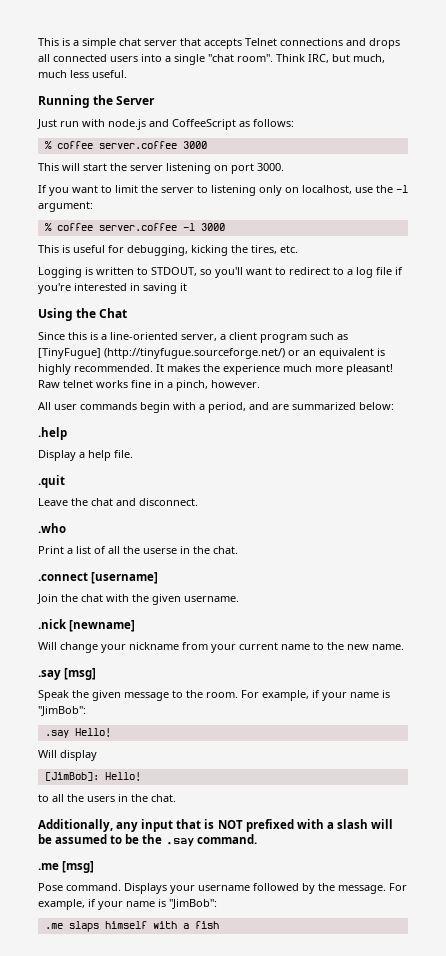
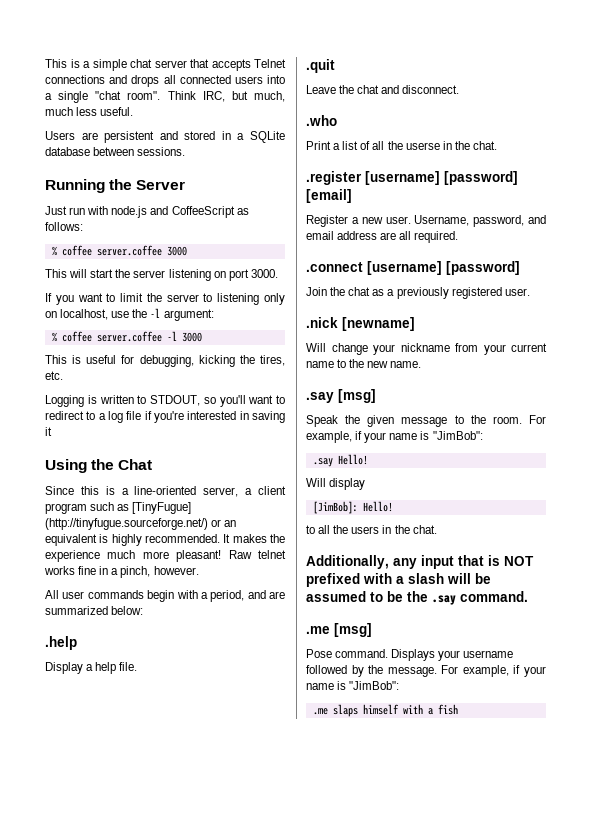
(127, 74) none -> [45,131,285,143] [45,147,186,156] // Users are persistent and stored in a SQLite database between sessions.
(238, 550) none -> [306,171,518,185] [306,189,352,203] [306,215,546,227] [306,231,459,243] // .register [username] [password] [email] // Register a new user. Username, password, and email address are all required.
(159, 578) none -> [446,261,520,275] [password]
[106,594,239,605] with the given username. -> [372,287,530,299] as a previously registered user.

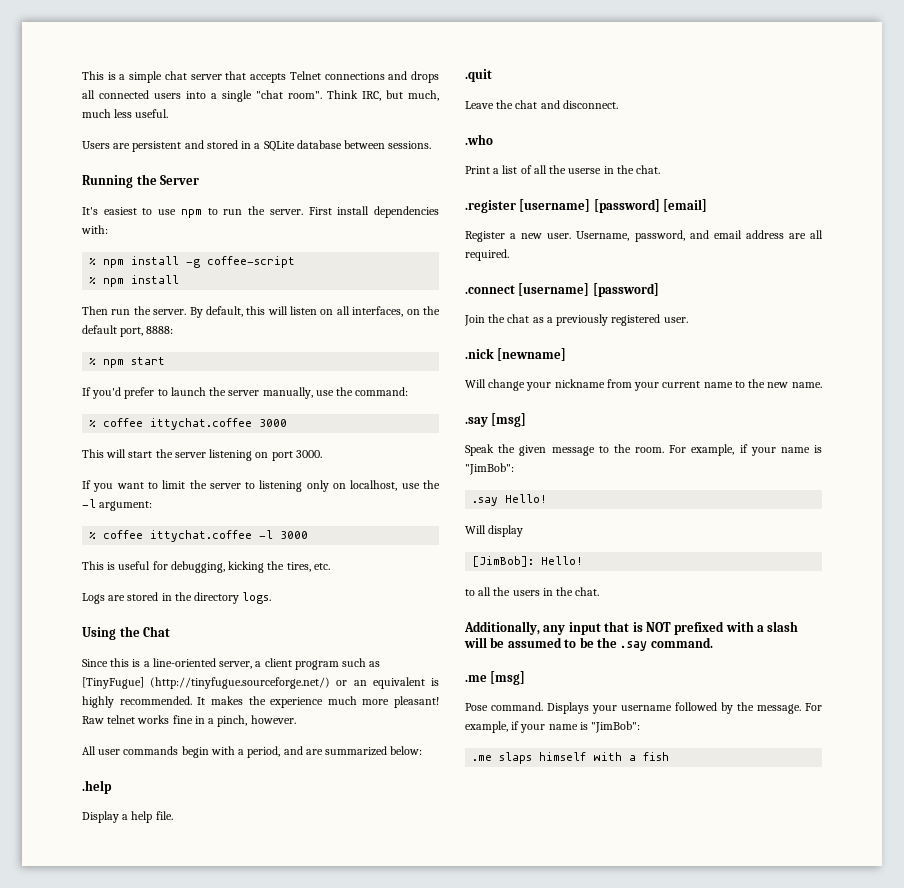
[45,206,249,218] [45,222,83,231] [51,245,162,256] Just run with node.js and CoffeeScript as follows: // % coffee server.coffee -> [82,206,439,218] [81,225,108,234] [89,256,296,268] [89,275,180,287] [82,306,440,318] [82,325,174,337] [89,357,166,368] [82,387,409,399] [89,418,253,430] It's easiest to use npm to run the server. First install dependencies with: // % npm install -g coffee-script // % npm install // Then run the server. By default, this will listen on all interfaces, on the default port, 8888: // % npm start // If you'd prefer to launch the server manually, use the command: // % coffee ittychat.coffee
[96,331,162,342] server.coffee -> [150,530,253,542] ittychat.coffee
[45,395,285,407] [45,411,285,423] [45,427,52,436] Logging is written to STDOUT, so you'll want to redirect to a log file if you're interested in saving it -> [82,592,272,604] Logs are stored in the directory logs.

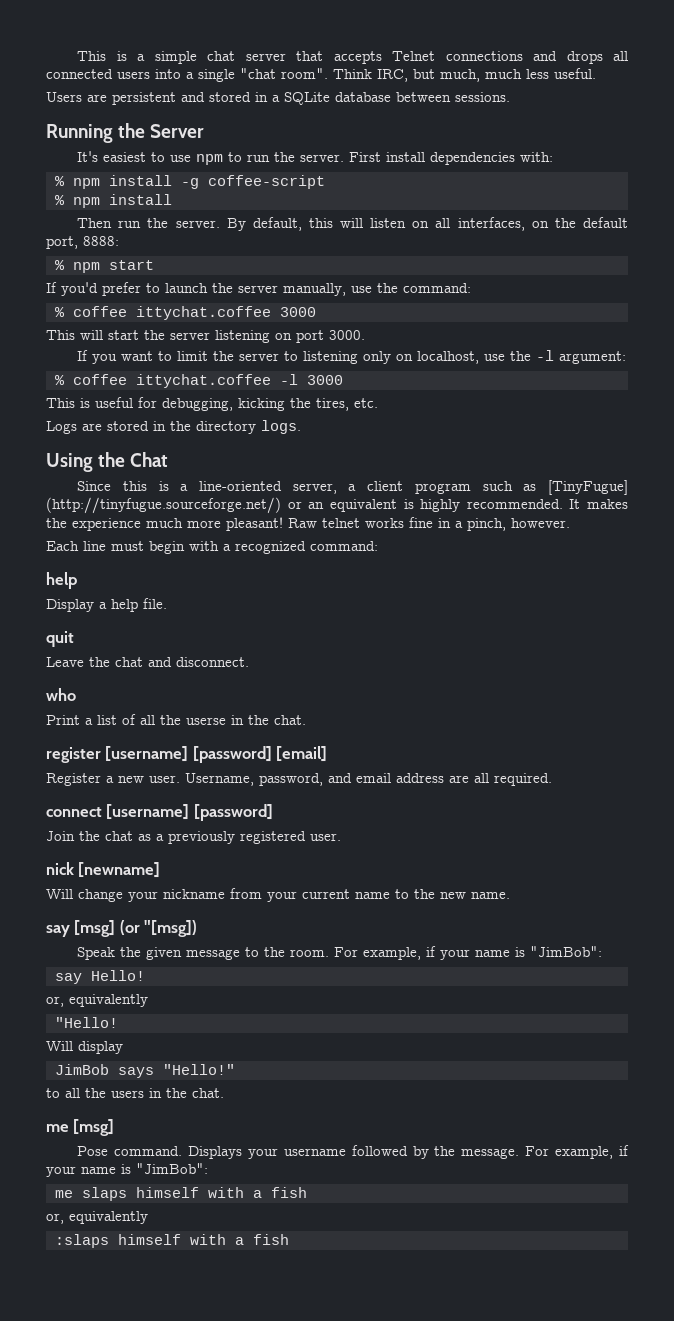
[82,746,423,758] [82,780,112,794] All user commands begin with a period, and are summarized below: // .help -> [46,541,378,554] [46,572,77,589] Each line must begin with a recognized command: // help
[465,69,492,82] .quit -> [46,631,74,647] quit
[465,134,493,145] .who -> [46,688,76,701] who
[465,200,516,213] .register -> [46,747,101,763] register
[465,285,515,294] .connect -> [46,807,102,817] connect
[465,348,494,359] .nick -> [46,862,74,875] nick
[465,413,527,427] .say [msg] -> [46,920,198,937] say [msg] (or "[msg])
[472,494,548,506] .say Hello! -> [54,970,145,984] [46,994,148,1007] [54,1017,118,1028] say Hello! // or, equivalently // "Hello!
[472,556,584,567] [JimBob]: Hello! -> [54,1064,235,1078] JimBob says "Hello!"
[464,621,799,635] [464,637,713,651] [465,675,487,682] Additionally, any input that is NOT prefixed with a slash will be assumed to be the .say command. // .me -> [46,1124,69,1132] me
[472,755,493,761] .me -> [54,1190,73,1198] me
(670, 756) none -> [46,1211,148,1224] [54,1234,289,1248] // or, equivalently // :slaps himself with a fish

